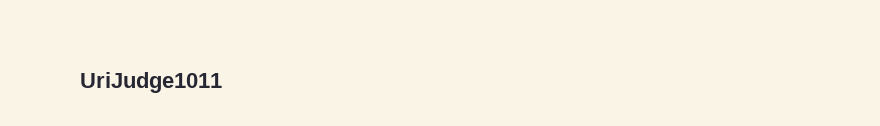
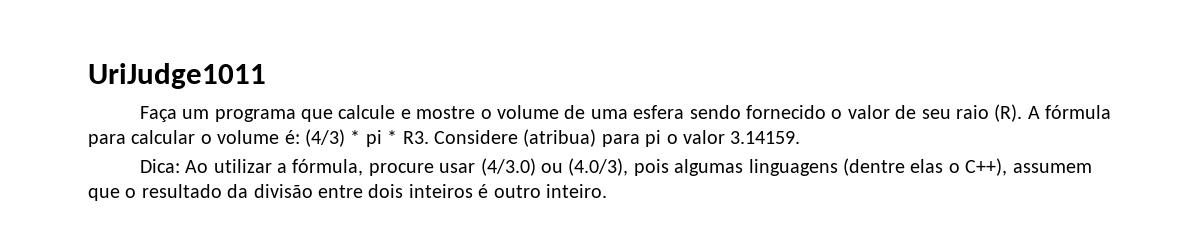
(222, 82) none -> [139,104,1112,122] [88,129,801,147] [139,158,1092,176] [88,184,607,201] // Faça um programa que calcule e mostre o volume de uma esfera sendo fornecido o valor de seu raio (R). A fórmula para calcular o volume é: (4/3) * pi * R3. Considere (atribua) para pi o valor 3.14159. // Dica: Ao utilizar a fórmula, procure usar (4/3.0) ou (4.0/3), pois algumas linguagens (dentre elas o C++), assumem que o resultado da divisão entre dois inteiros é outro inteiro.

